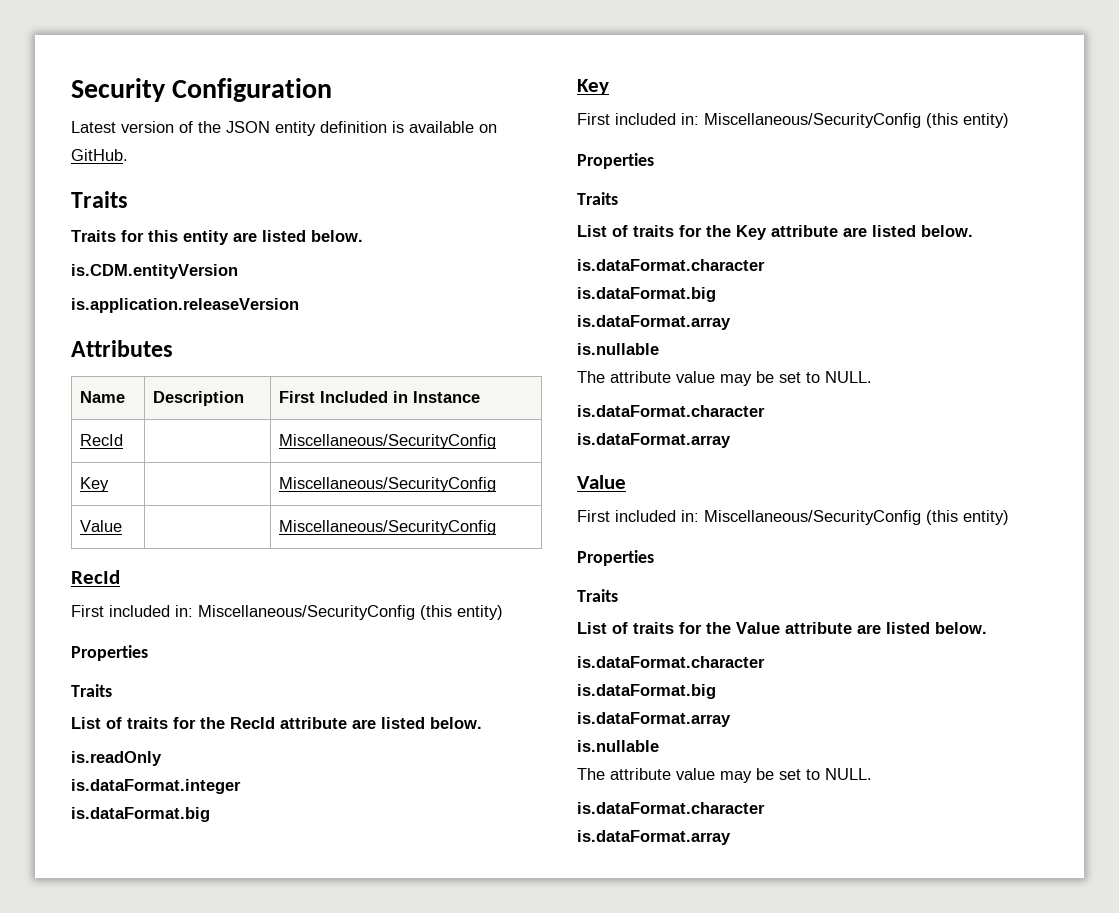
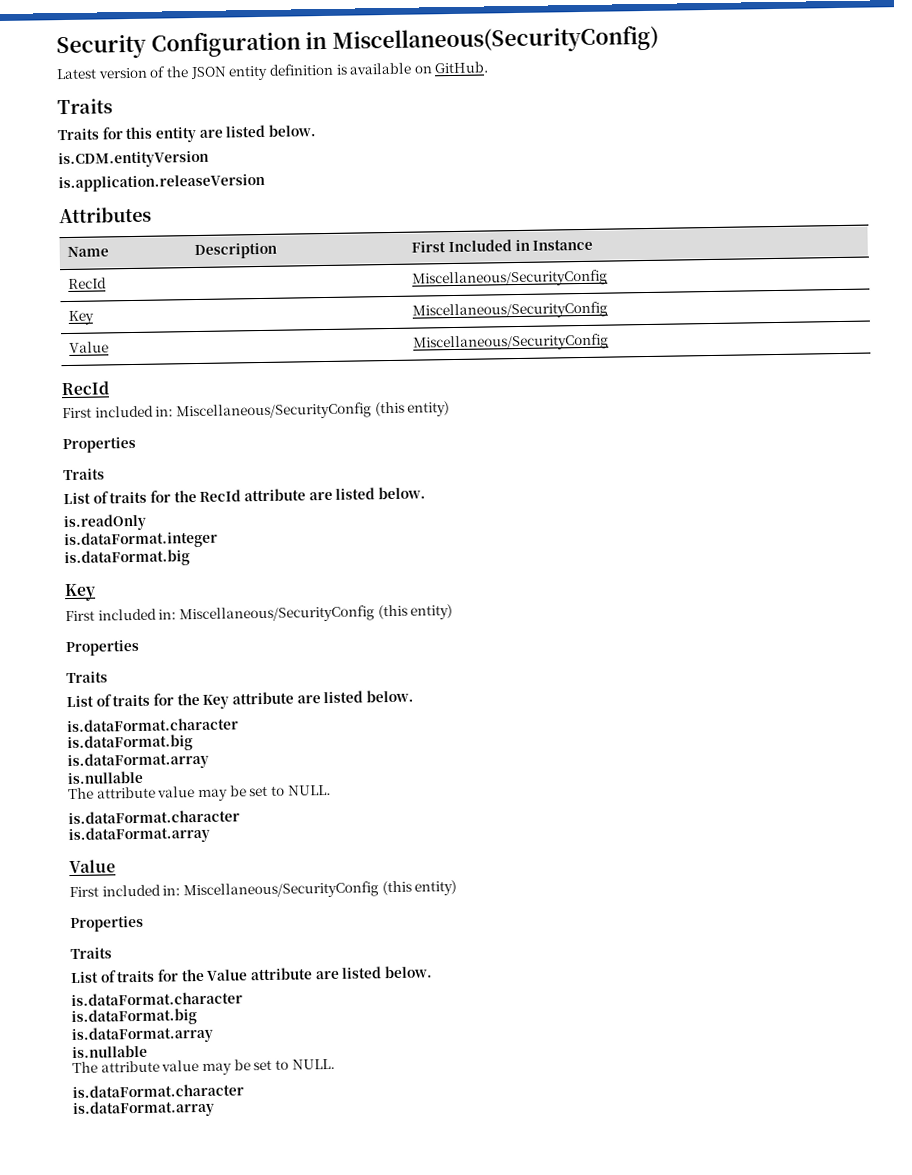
(333, 90) none -> [305,25,660,55] in Miscellaneous(SecurityConfig)

